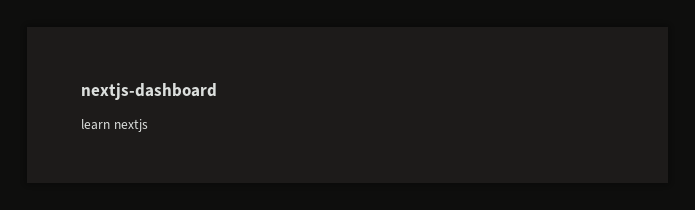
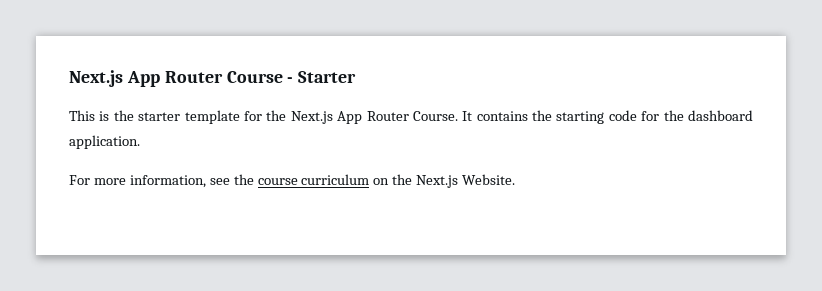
[81,83,217,100] [81,119,148,132] nextjs-dashboard // learn nextjs -> [69,70,357,87] [69,110,754,124] [69,135,140,149] [69,174,516,188] Next.js App Router Course - Starter // This is the starter template for the Next.js App Router Course. It contains the starting code for the dashboard application. // For more information, see the course curriculum on the Next.js Website.

